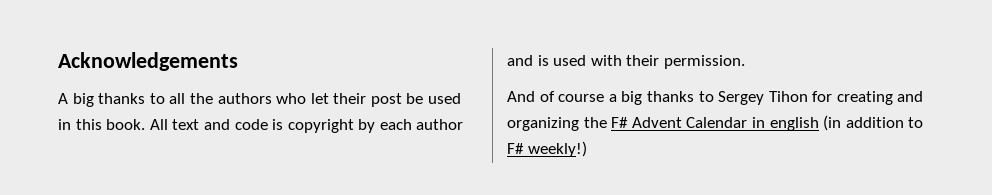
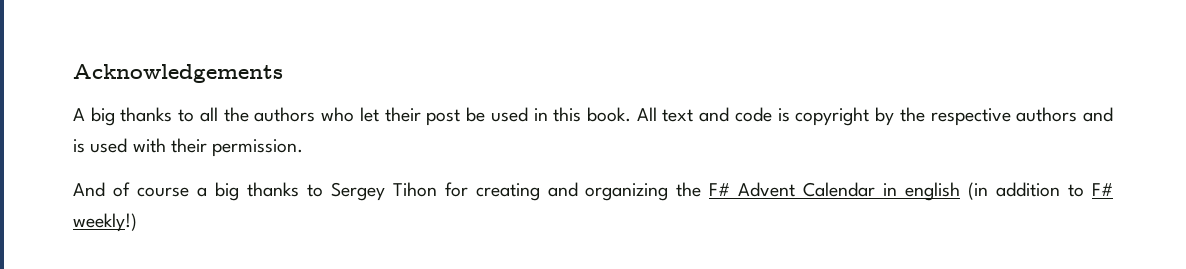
[379,119,464,130] each author -> [899,107,1078,126] the respective authors

